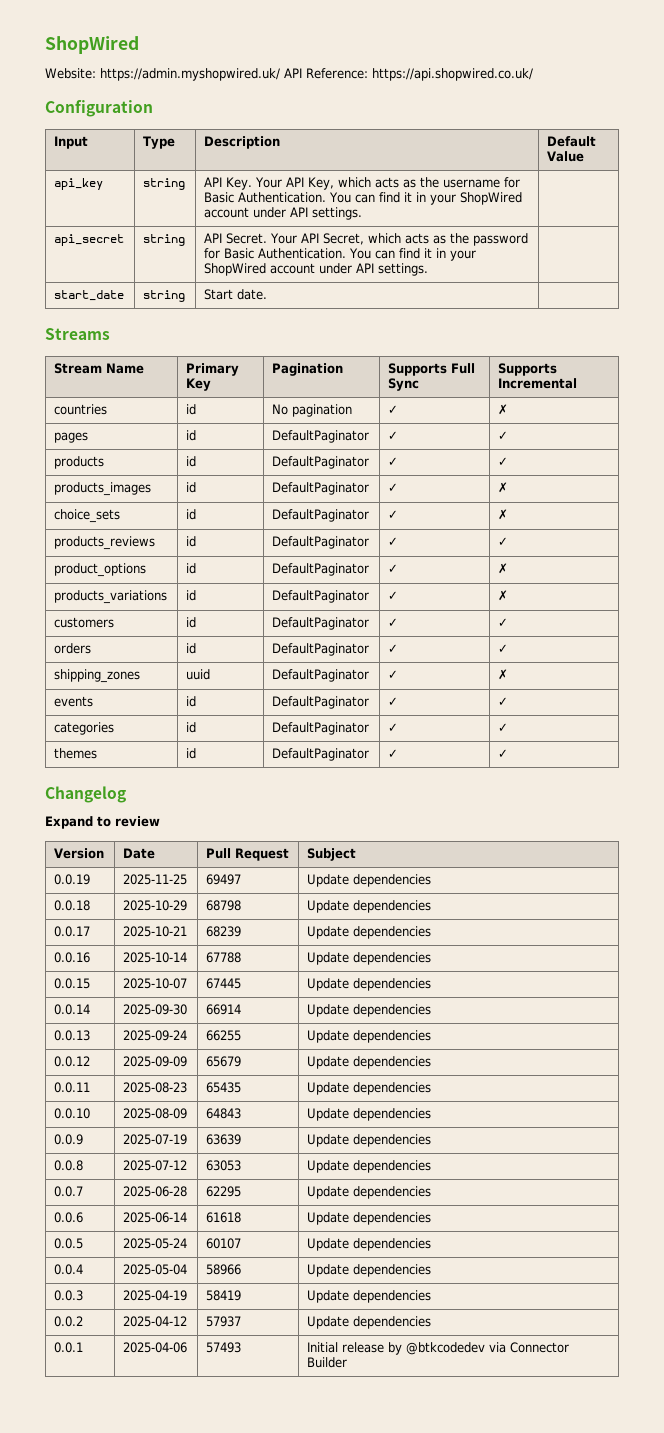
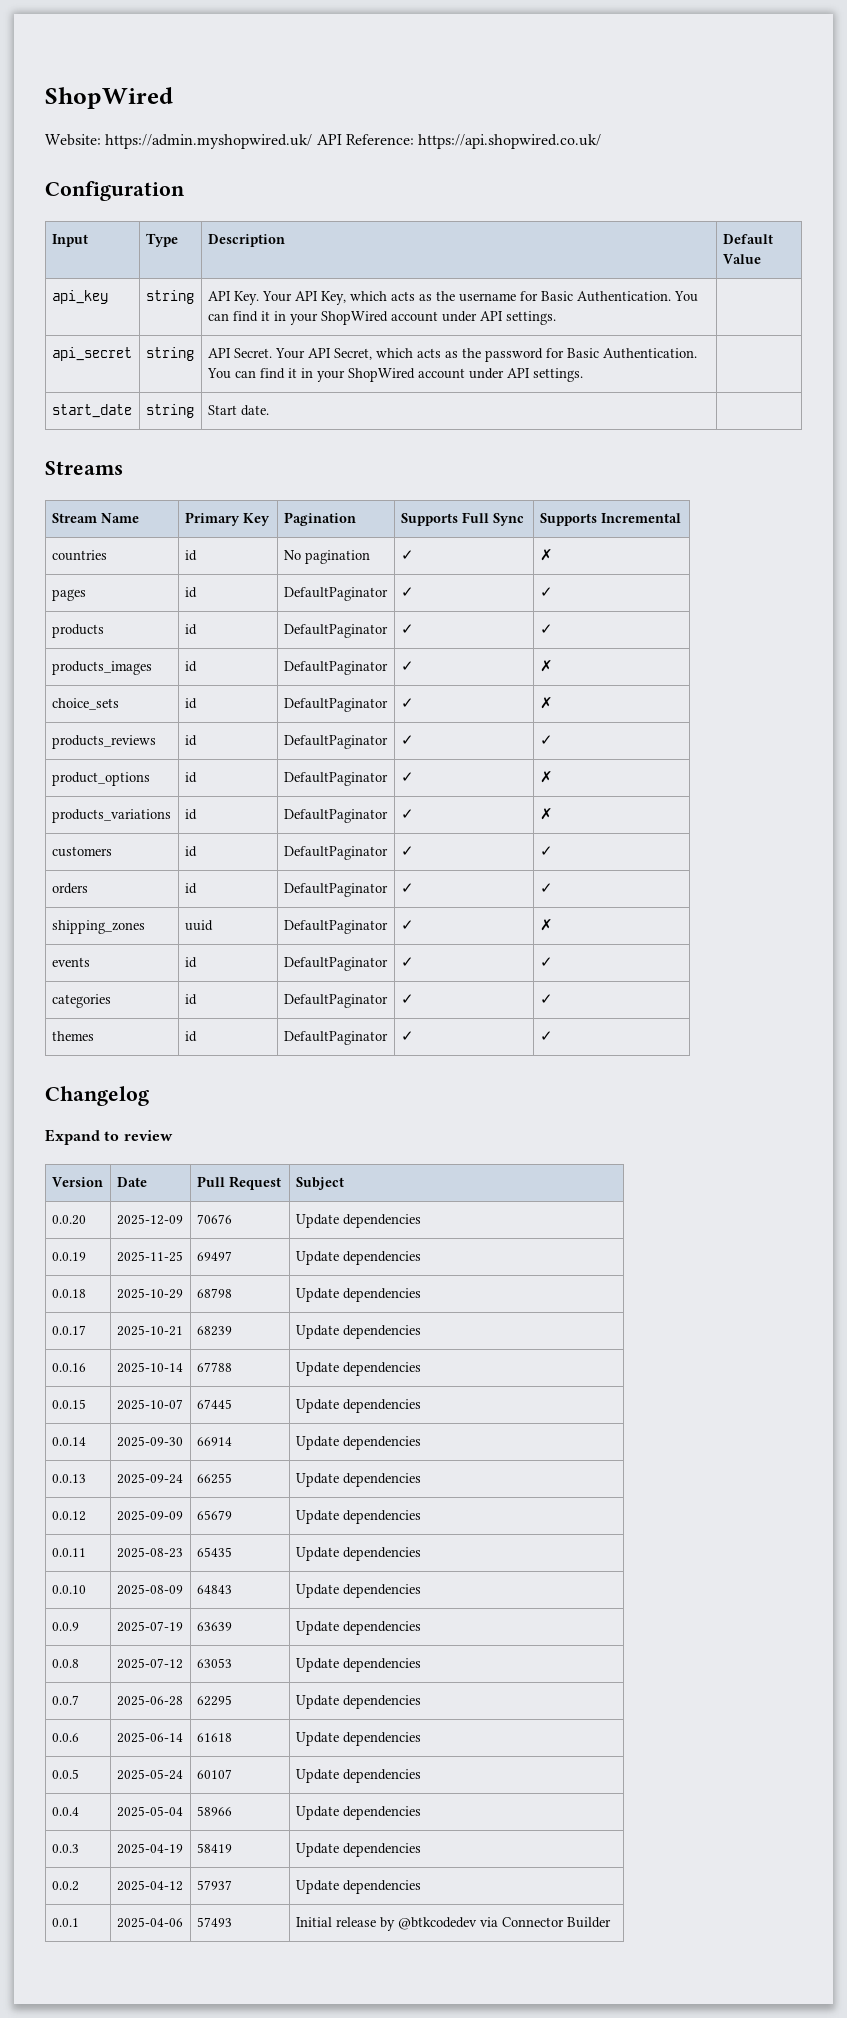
(357, 854) none -> [51,1215,86,1225] [116,1214,183,1225] [196,1214,232,1224] [295,1214,421,1228] // 0.0.20 | 2025-12-09 | 70676 | Update dependencies

